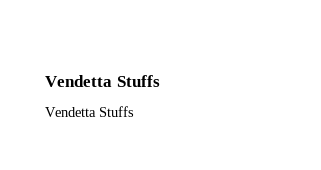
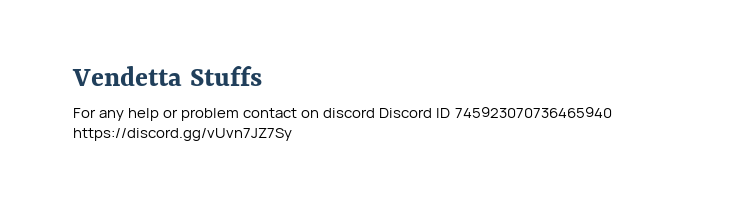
[45,106,134,117] Vendetta Stuffs -> [73,107,612,121] [73,128,292,141] For any help or problem contact on discord Discord ID 745923070736465940 https://discord.gg/vUvn7JZ7Sy

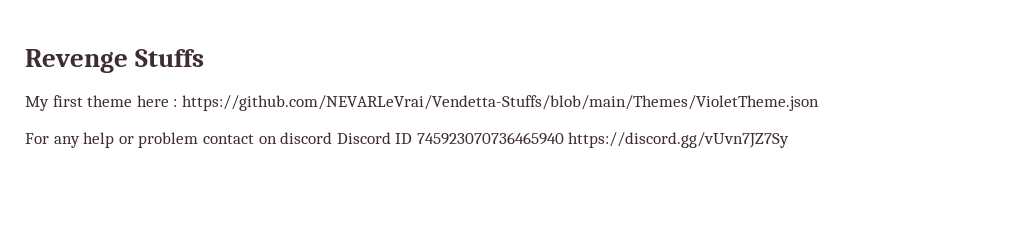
[72,66,182,86] Vendetta -> [25,49,128,73] Revenge
(263, 76) none -> [25,95,819,111] // My first theme here : https://github.com/NEVARLeVrai/Vendetta-Stuffs/blob/main/Themes/VioletTheme.json

